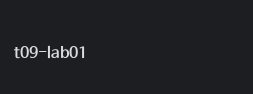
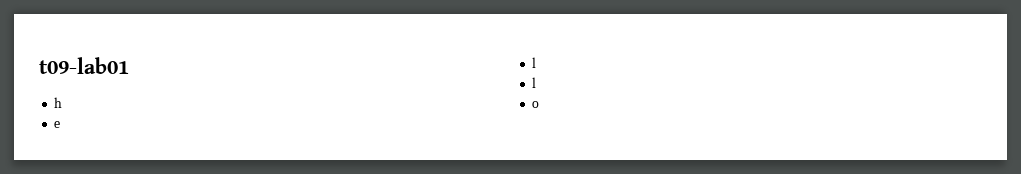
(87, 52) none -> [54,97,63,108] [54,121,61,128] [532,57,537,68] [532,77,537,88] [532,101,540,108] // h // e // l // l // o

